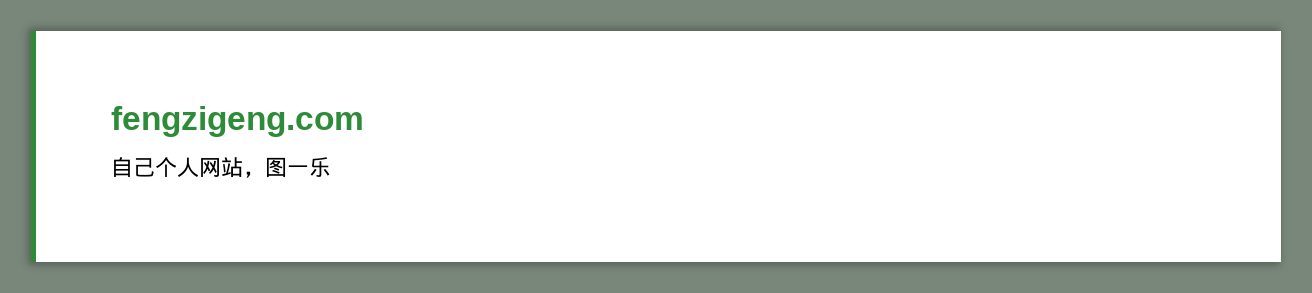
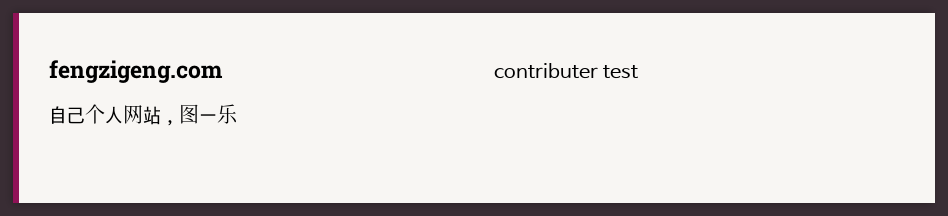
(331, 167) none -> [494,63,639,79] // contributer test

